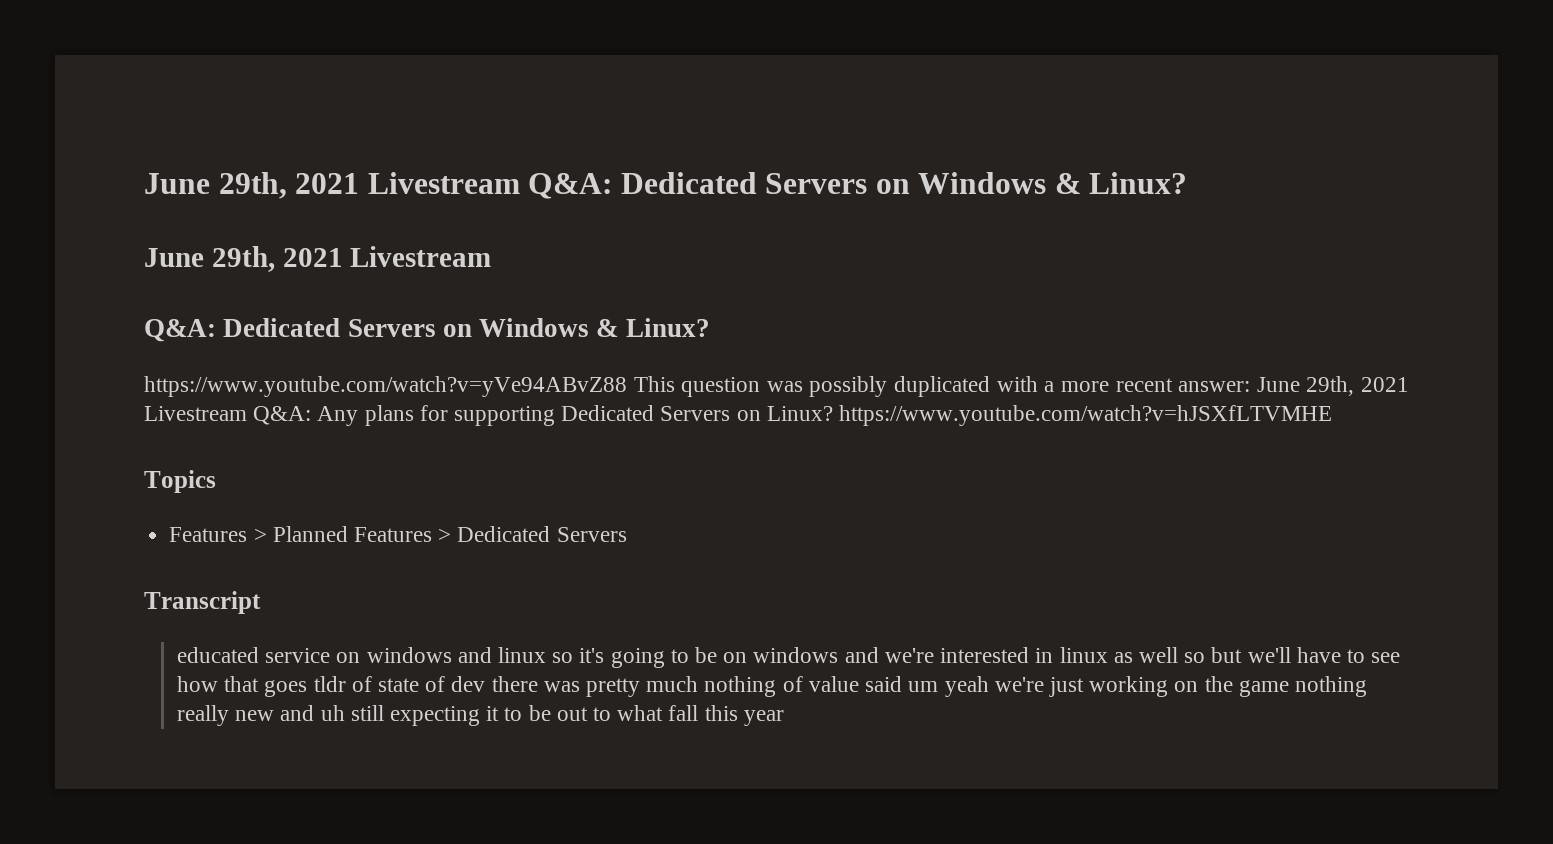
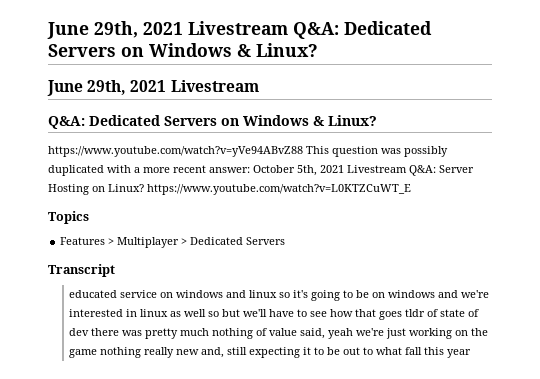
[1256,376,1409,396] [144,405,731,426] June 29th, 2021 Livestream Q&A: Any plans for supporting Dedicated Servers -> [253,165,474,176] [48,184,89,195] October 5th, 2021 Livestream Q&A: Server Hosting
[839,405,1333,426] https://www.youtube.com/watch?v=hJSXfLTVMHE -> [147,184,411,195] https://www.youtube.com/watch?v=L0KTZCuWT_E
[272,526,432,542] Planned Features -> [117,237,180,248] Multiplayer
[865,676,939,692] said um -> [300,328,326,339] said,
[280,705,345,721] and uh -> [201,347,225,358] and,

